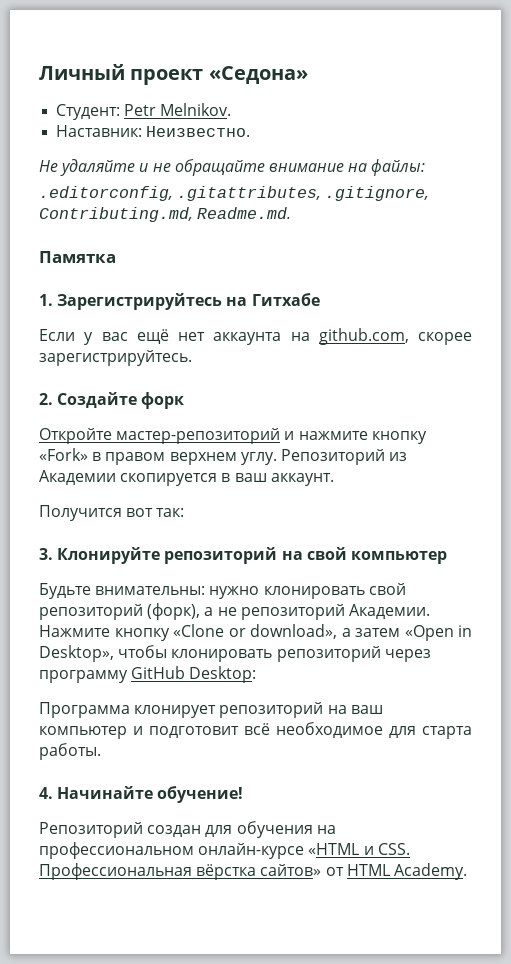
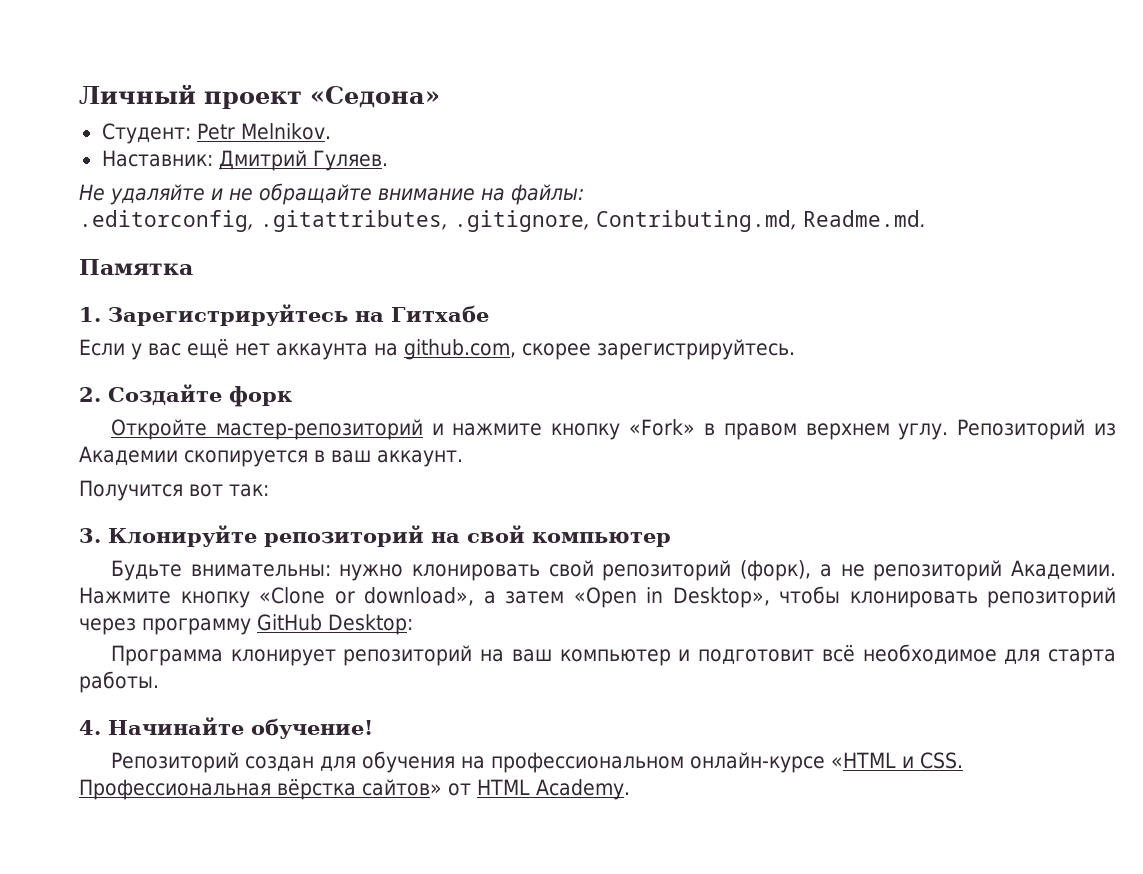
[146,126,251,137] Неизвестно. -> [218,150,388,171] Дмитрий Гуляев.

